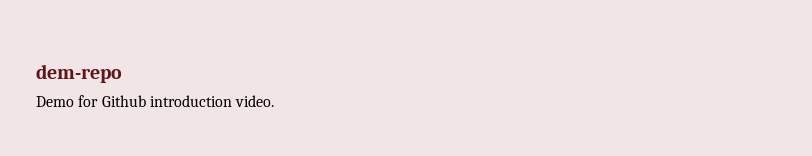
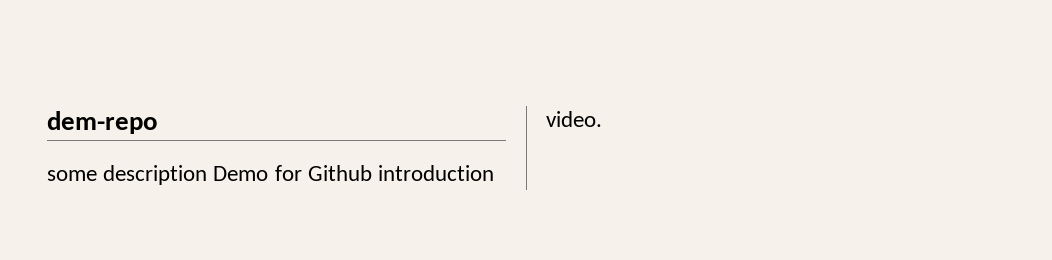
(122, 73) none -> [47,165,208,185] some description

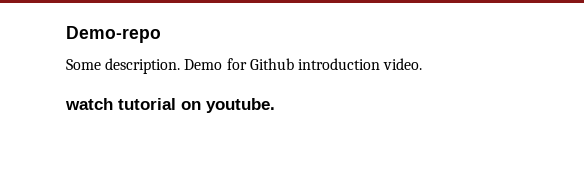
[47,111,158,134] [47,165,208,185] dem-repo // some description -> [66,26,161,43] [66,58,181,74] Demo-repo // Some description.
(602, 119) none -> [65,98,275,113] // watch tutorial on youtube.

